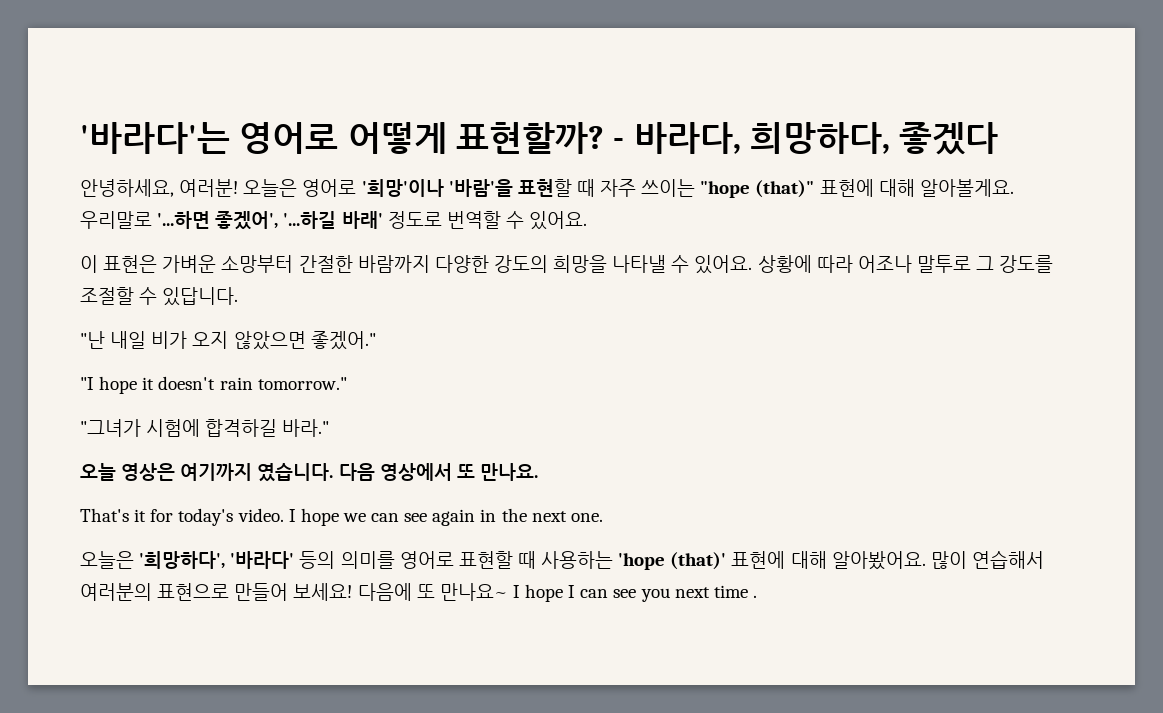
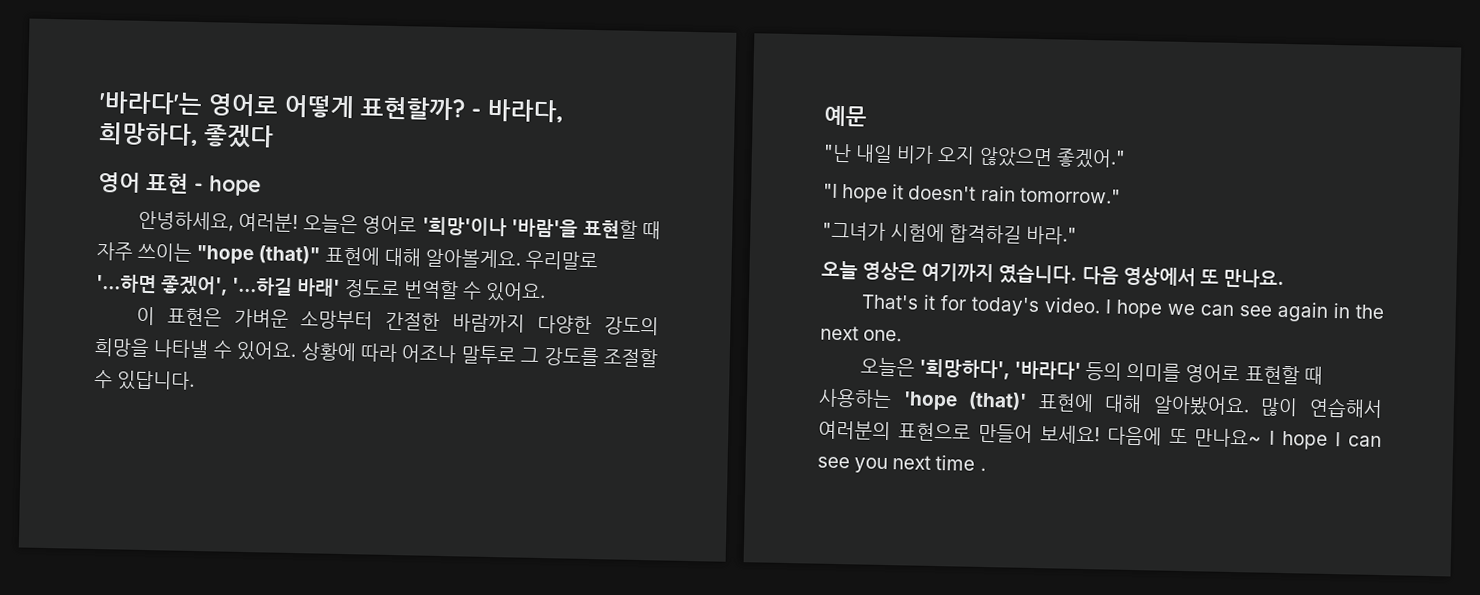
(999, 138) none -> [98,171,261,197] // 영어 표현 - hope
(239, 296) none -> [824,105,867,127] // 예문

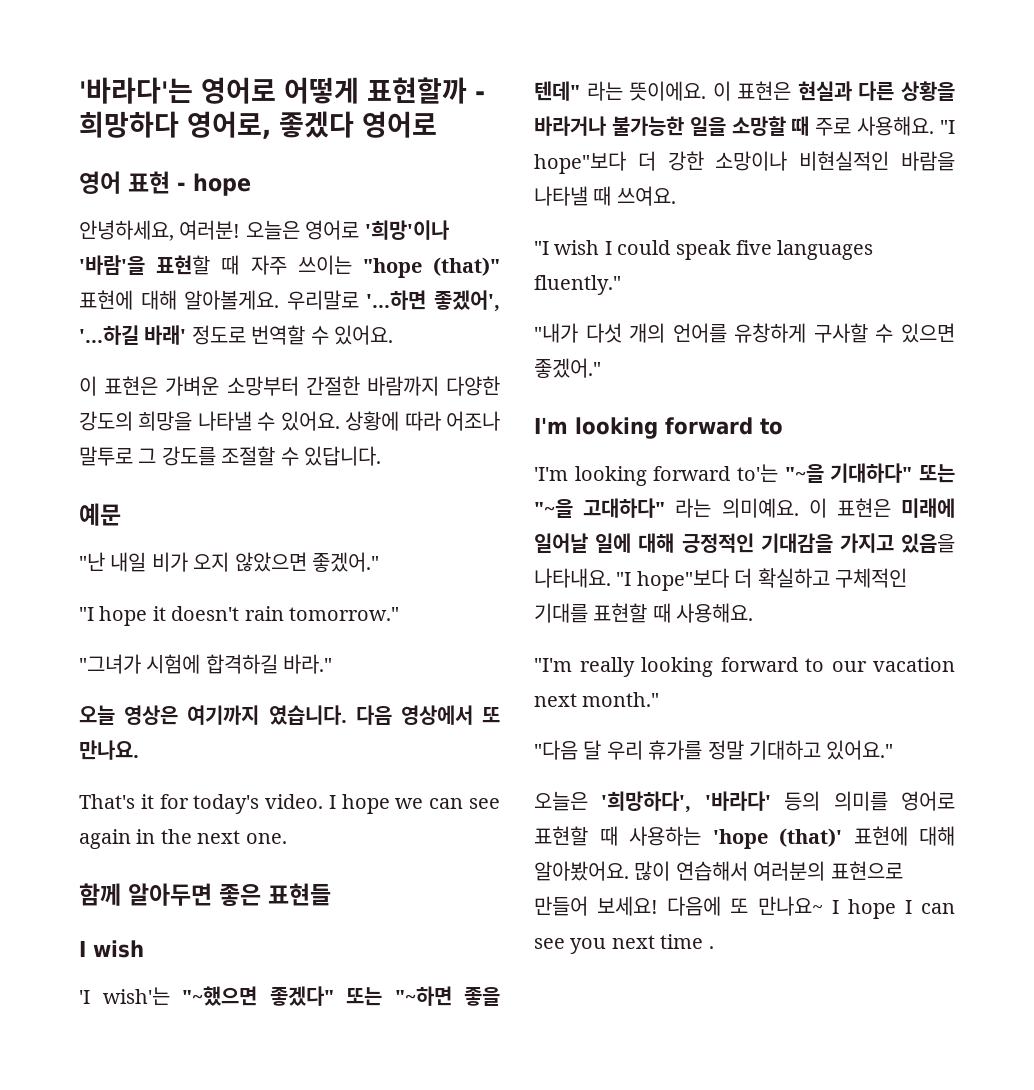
[360,96,563,123] [98,121,198,146] 표현할까? - 바라다, 희망하다, -> [367,77,485,104] [79,111,271,139] 표현할까 - 희망하다 영어로,
(274, 136) none -> [362,111,437,138] 영어로
(903, 335) none -> [79,883,331,906] [79,940,144,958] [79,986,500,1006] [534,81,955,101] [534,116,955,136] [534,151,955,174] [534,186,676,206] [534,240,874,260] [534,275,621,295] [534,323,955,343] [534,358,601,378] [534,417,783,439] [534,463,955,486] [534,498,956,518] [534,533,955,553] [534,568,907,591] [534,603,754,623] [534,657,955,677] [534,692,660,707] [534,740,894,760] // 함께 알아두면 좋은 표현들 // I wish // 'I wish'는 "~했으면 좋겠다" 또는 "~하면 좋을 텐데" 라는 뜻이에요. 이 표현은 현실과 다른 상황을 바라거나 불가능한 일을 소망할 때 주로 사용해요. "I hope"보다 더 강한 소망이나 비현실적인 바람을 나타낼 때 쓰여요. // "I wish I could speak five languages fluently." // "내가 다섯 개의 언어를 유창하게 구사할 수 있으면 좋겠어." // I'm looking forward to // 'I'm looking forward to'는 "~을 기대하다" 또는 "~을 고대하다" 라는 의미예요. 이 표현은 미래에 일어날 일에 대해 긍정적인 기대감을 가지고 있음을 나타내요. "I hope"보다 더 확실하고 구체적인 기대를 표현할 때 사용해요. // "I'm really looking forward to our vacation next month." // "다음 달 우리 휴가를 정말 기대하고 있어요."

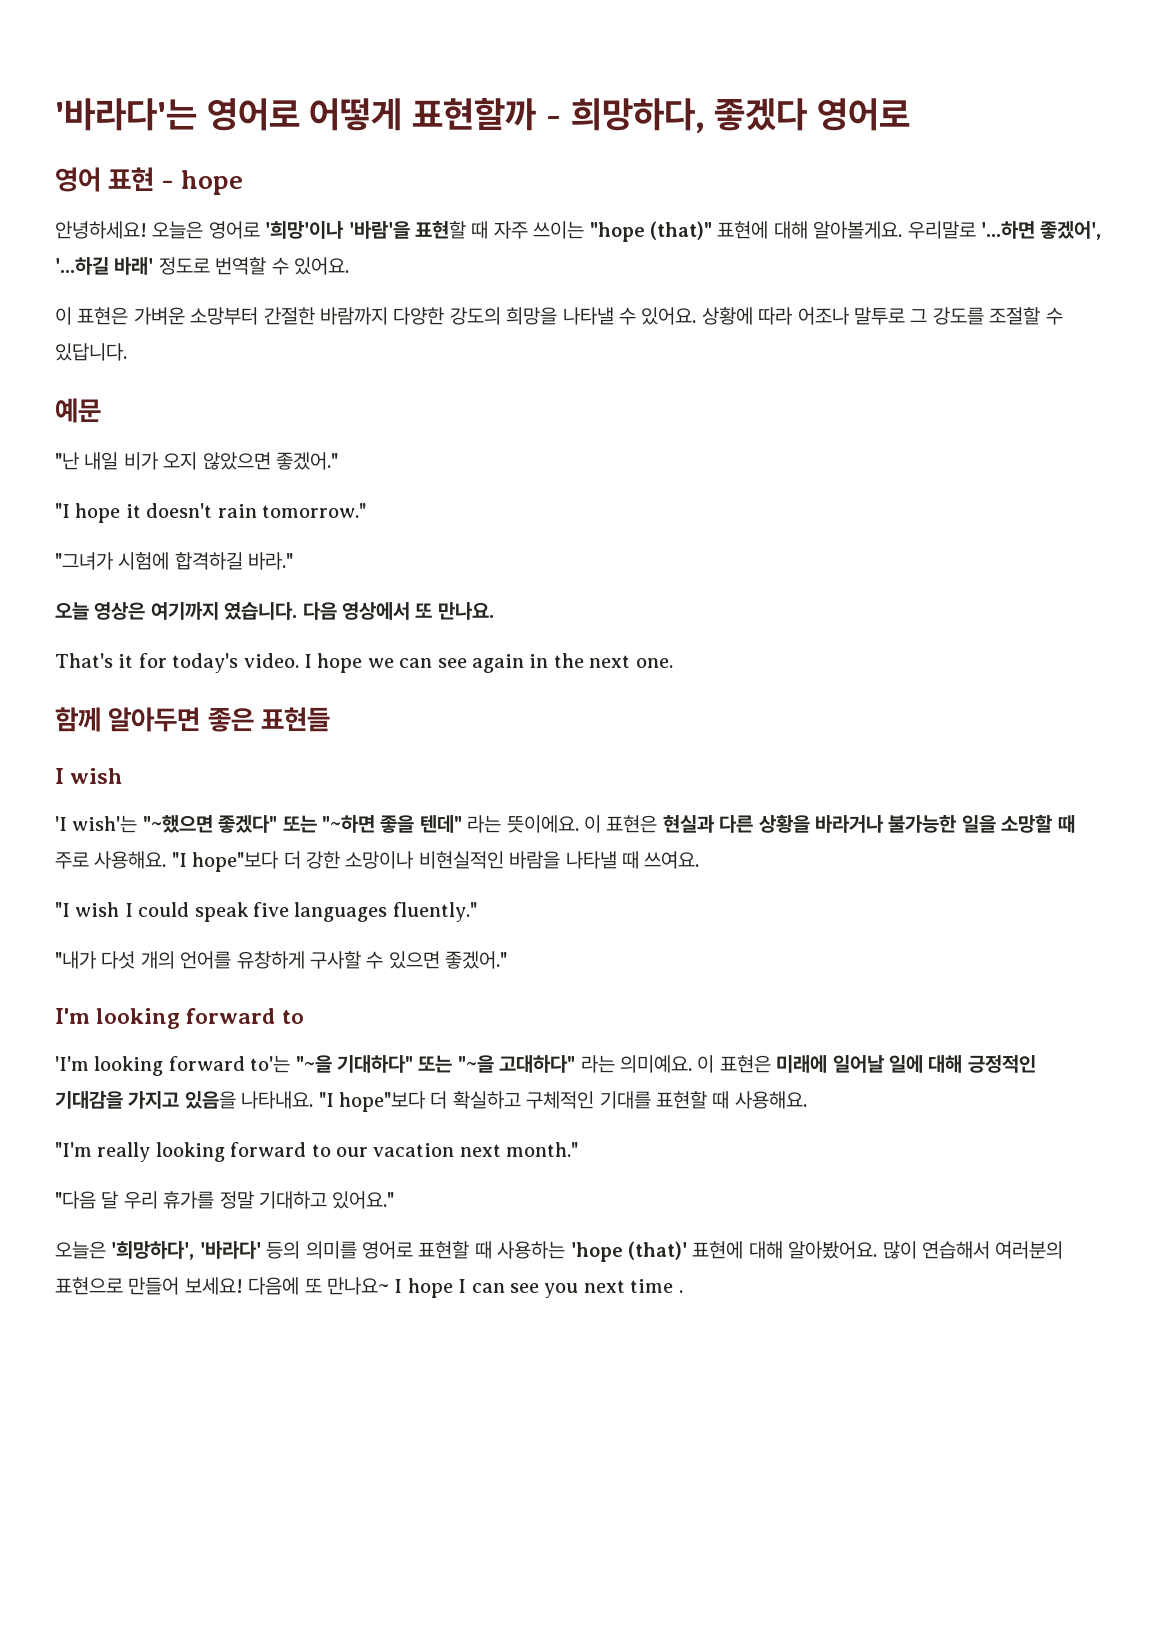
[79,111,271,139] 희망하다 영어로, -> [570,98,705,133] 희망하다,
[79,220,241,241] 안녕하세요, 여러분! -> [55,221,147,239] 안녕하세요!

